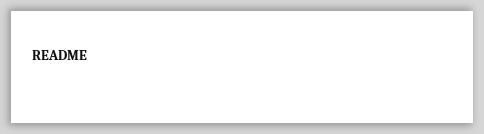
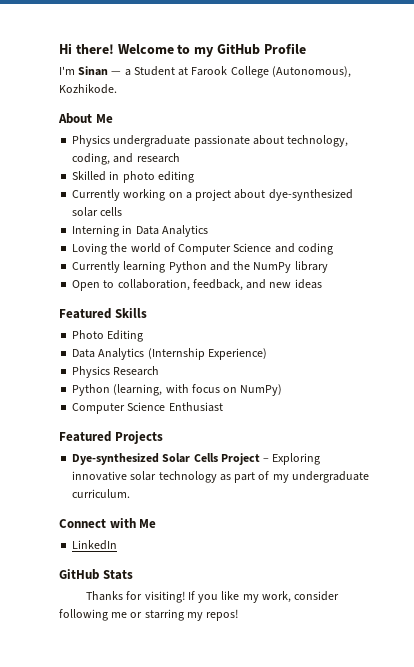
[32,50,87,60] README -> [59,43,306,57] [59,66,351,78] [59,84,117,94] [58,113,113,124] [72,135,349,147] [72,153,180,165] [72,171,194,183] [72,189,353,201] [72,207,123,217] [72,225,208,237] [72,243,333,255] [72,261,328,273] [72,279,322,291] [59,308,147,319] [72,330,144,342] [72,348,267,360] [72,366,160,378] [72,384,283,396] [72,402,223,414] [59,431,163,444] [72,453,321,465] [72,471,369,483] [72,489,131,498] [59,518,157,528] [72,540,118,550] [59,569,133,580] [86,591,340,603] [59,609,239,621] Hi there! Welcome to my GitHub Profile // I'm Sinan — a Student at Farook College (Autonomous), Kozhikode. // About Me // Physics undergraduate passionate about technology, coding, and research // Skilled in photo editing // Currently working on a project about dye-synthesized solar cells // Interning in Data Analytics // Loving the world of Computer Science and coding // Currently learning Python and the NumPy library // Open to collaboration, feedback, and new ideas // Featured Skills // Photo Editing // Data Analytics (Internship Experience) // Physics Research // Python (learning, with focus on NumPy) // Computer Science Enthusiast // Featured Projects // Dye-synthesized Solar Cells Project – Exploring innovative solar technology as part of my undergraduate curriculum. // Connect with Me // LinkedIn // GitHub Stats // Thanks for visiting! If you like my work, consider following me or starring my repos!

